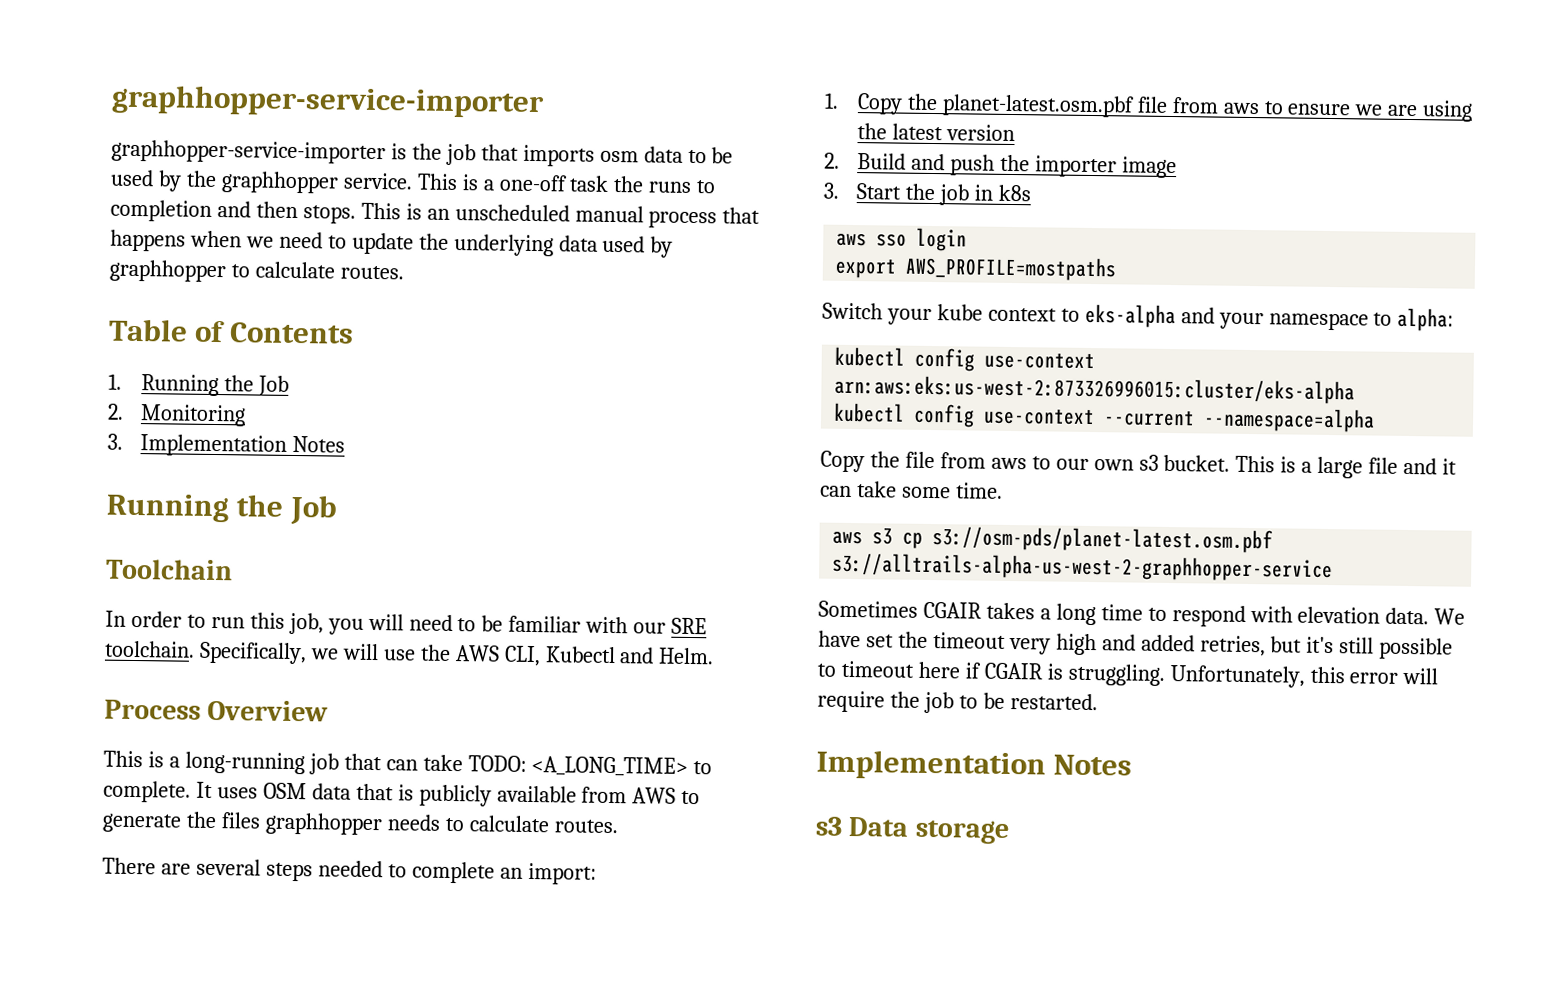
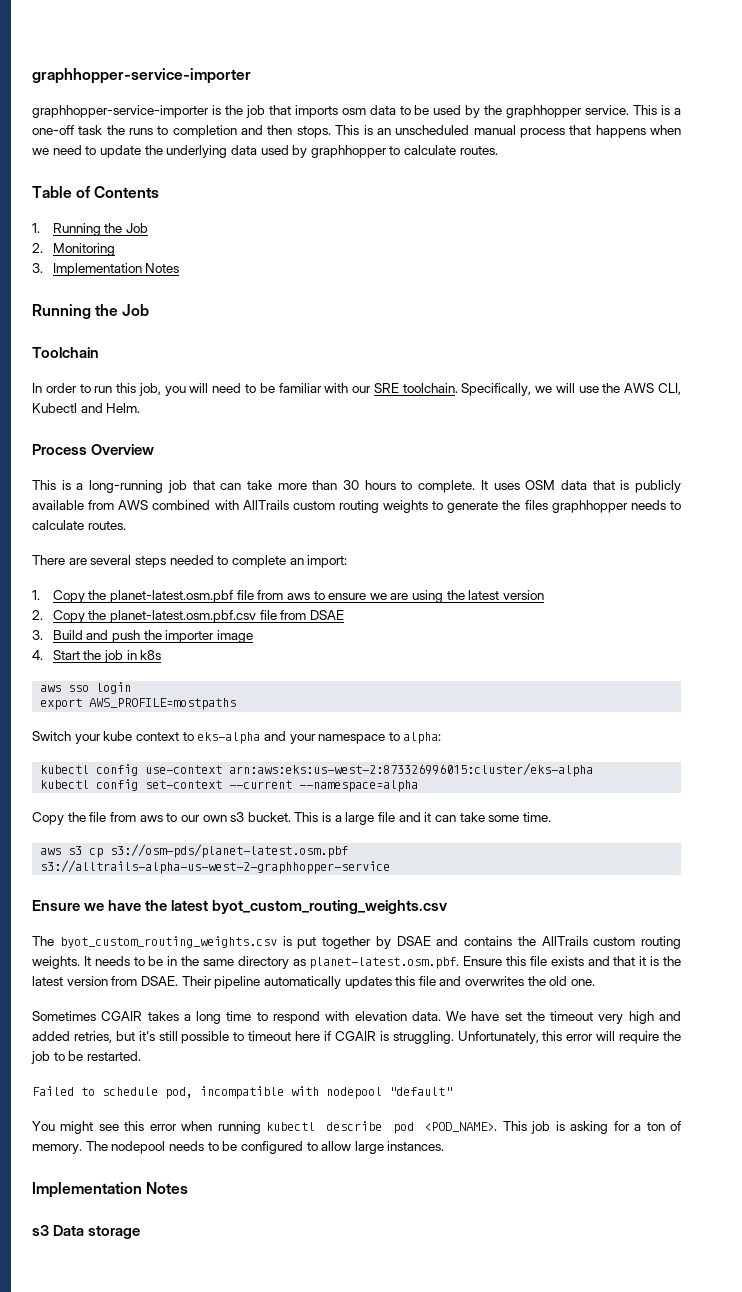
[467,755,689,777] TODO: <A_LONG_TIME> -> [277,480,396,490] more than 30 hours
(677, 795) none -> [152,500,429,513] combined with AllTrails custom routing weights
(840, 160) none -> [52,610,344,623] [32,630,43,640] Copy the planet-latest.osm.pbf.csv file from DSAE // 3.
[823,182,839,199] 3. -> [32,650,43,660] 4.
[983,408,1096,426] use-context -> [145,780,223,789] set-context
(1334, 567) none -> [32,900,448,914] [32,936,681,949] [32,956,682,969] [32,976,596,989] // Ensure we have the latest byot_custom_routing_weights.csv // The byot_custom_routing_weights.csv is put together by DSAE and contains the AllTrails custom routing weights. It needs to be in the same directory as planet-latest.osm.pbf. Ensure this file exists and that it is the latest version from DSAE. Their pipeline automatically updates this file and overwrites the old one.
(1098, 702) none -> [32,1086,452,1099] [32,1121,681,1134] [32,1141,445,1154] // Failed to schedule pod, incompatible with nodepool "default" // You might see this error when running kubectl describe pod <POD_NAME>. This job is asking for a ton of memory. The nodepool needs to be configured to allow large instances.

